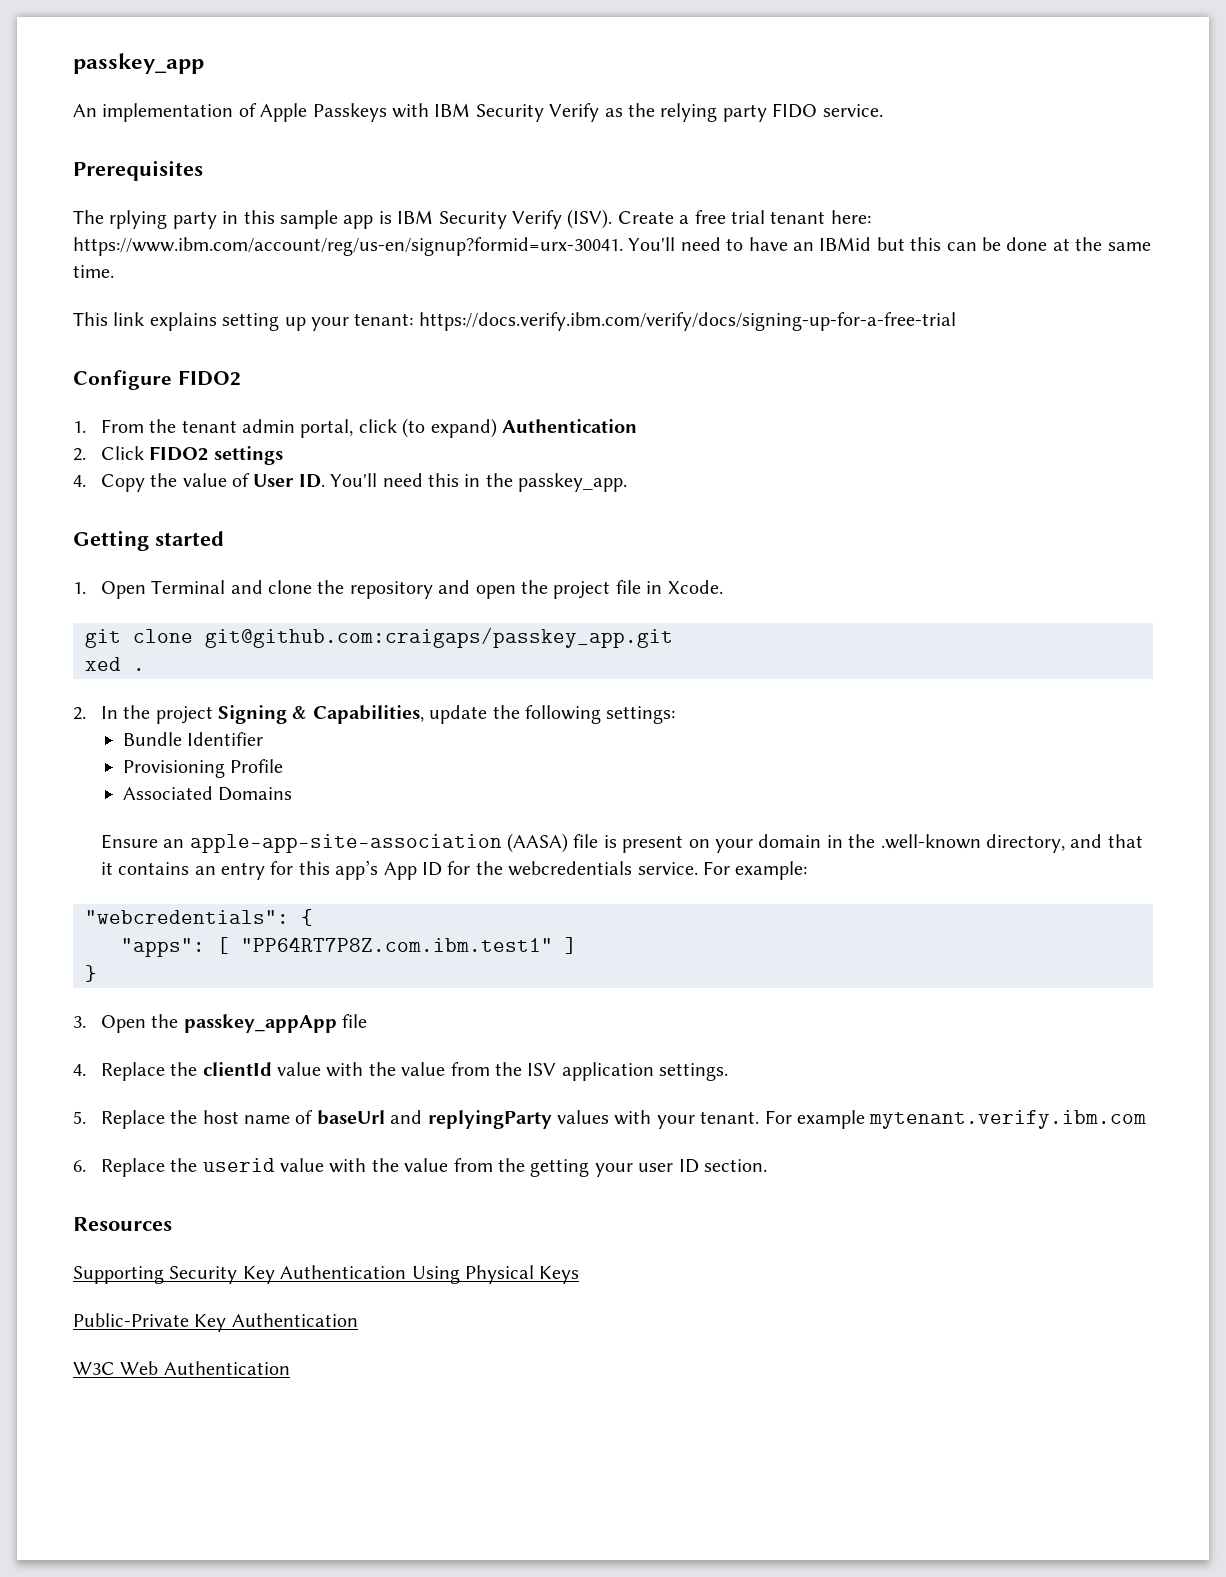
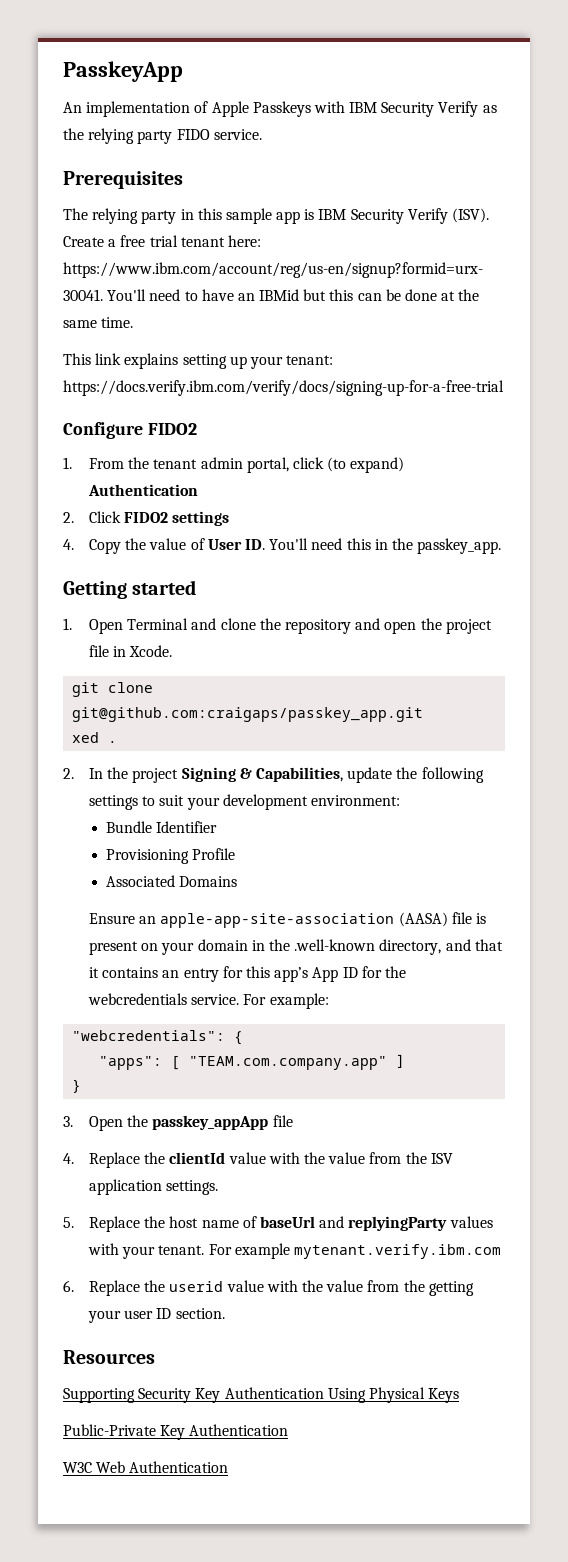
[73,53,204,74] passkey_app -> [63,61,183,82] PasskeyApp
[109,210,168,229] rplying -> [92,208,139,224] relying
[606,706,676,724] settings: -> [89,794,401,810] settings to suit your development environment:
[241,937,553,952] "PP64RT7P8Z.com.ibm.test1" -> [189,1056,388,1070] "TEAM.com.company.app"

